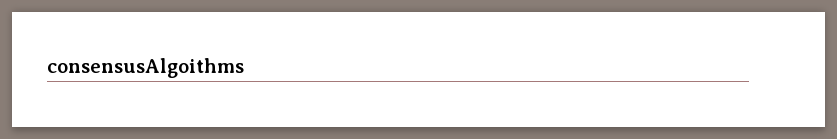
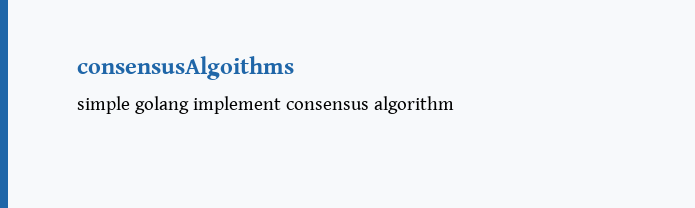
(244, 68) none -> [77,96,454,114] // simple golang implement consensus algorithm

